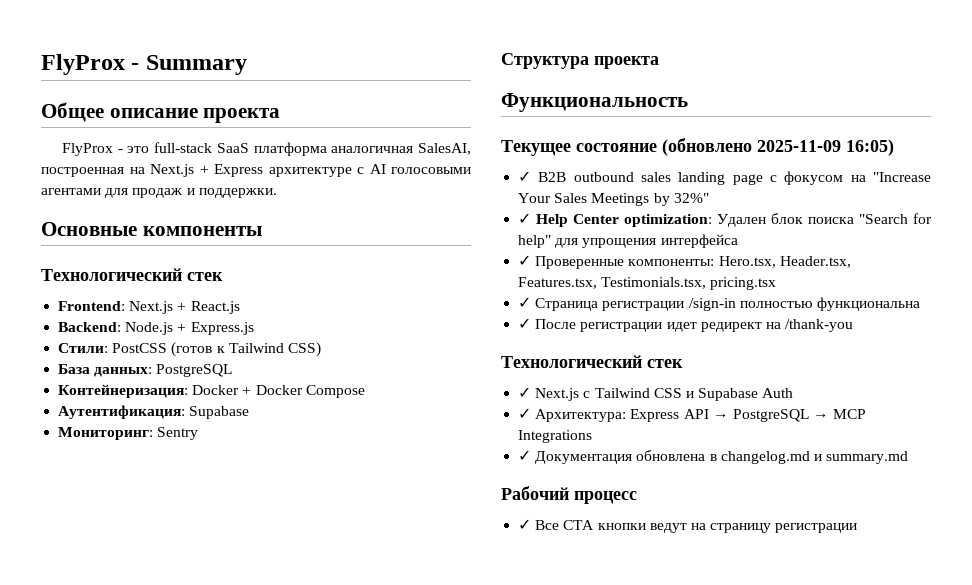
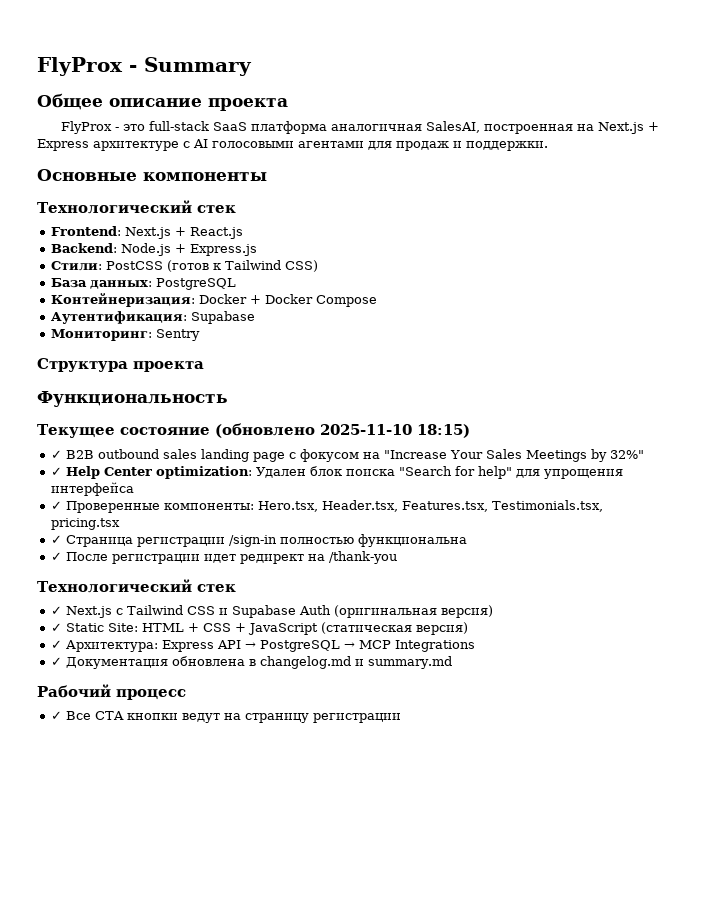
[757,139,894,156] 2025-11-09 16:05) -> [320,424,470,438] 2025-11-10 18:15)
(794, 393) none -> [333,605,493,618] [50,622,468,635] (оригинальная версия) // ✓ Static Site: HTML + CSS + JavaScript (статическая версия)

